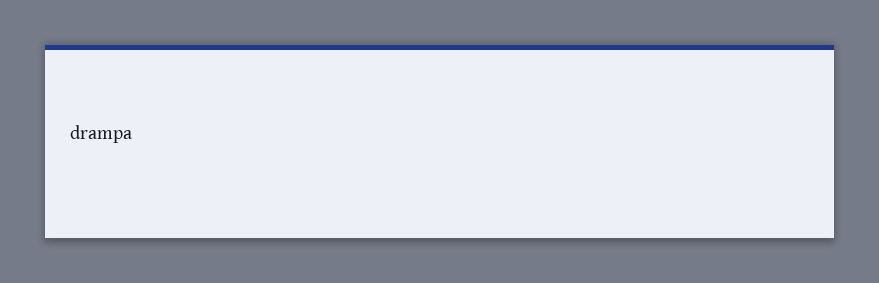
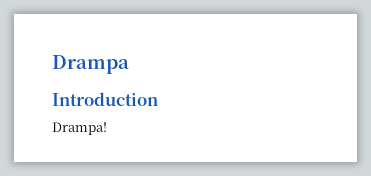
[70,125,132,143] drampa -> [52,55,129,74] [52,92,158,106] [52,122,107,135] Drampa // Introduction // Drampa!

